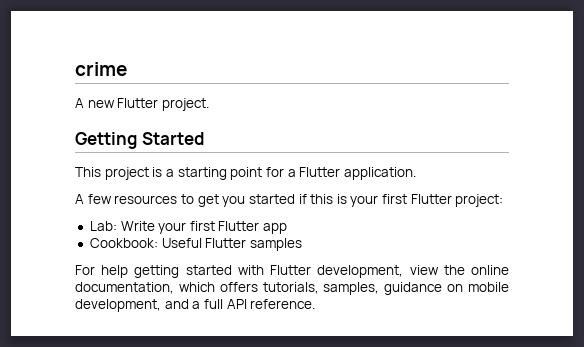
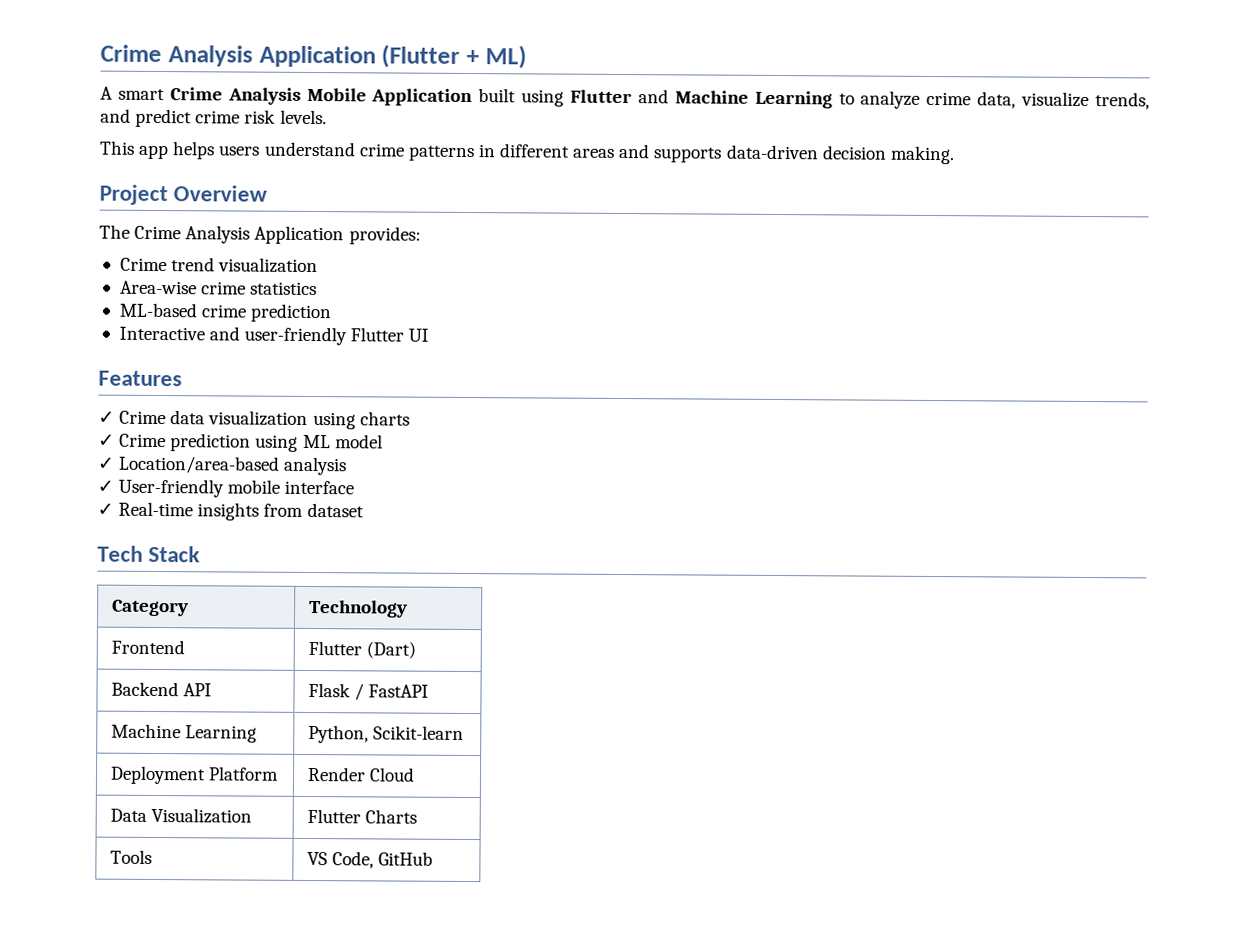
[75,62,127,76] [75,98,209,111] [75,132,204,149] [75,167,416,180] [75,194,504,207] [89,221,288,234] [89,238,302,251] [75,265,510,278] [75,282,509,295] [75,299,316,312] crime // A new Flutter project. // Getting Started // This project is a starting point for a Flutter application. // A few resources to get you started if this is your first Flutter project: // Lab: Write your first Flutter app // Cookbook: Useful Flutter samples // For help getting started with Flutter development, view the online documentation, which offers tutorials, samples, guidance on mobile development, and a full API reference. -> [100,44,527,69] [100,86,1150,110] [100,108,327,128] [99,140,955,165] [99,184,269,206] [99,224,421,245] [119,257,319,274] [119,280,318,296] [118,302,333,323] [118,326,430,346] [98,370,182,387] [98,410,410,430] [98,433,383,452] [97,455,348,476] [97,478,355,498] [97,501,364,521] [97,545,201,563] [111,599,189,617] [308,599,408,618] [110,639,185,655] [307,640,416,659] [110,681,212,697] [307,682,429,701] [110,723,257,743] [307,724,464,744] [109,765,279,785] [306,766,415,782] [109,807,252,824] [306,808,417,824] [109,849,152,864] [306,851,433,869] Crime Analysis Application (Flutter + ML) // A smart Crime Analysis Mobile Application built using Flutter and Machine Learning to analyze crime data, visualize trends, and predict crime risk levels. // This app helps users understand crime patterns in different areas and supports data-driven decision making. // Project Overview // The Crime Analysis Application provides: // Crime trend visualization // Area-wise crime statistics // ML-based crime prediction // Interactive and user-friendly Flutter UI // Features // ✓ Crime data visualization using charts // ✓ Crime prediction using ML model // ✓ Location/area-based analysis // ✓ User-friendly mobile interface // ✓ Real-time insights from dataset // Tech Stack // Category | Technology // Frontend | Flutter (Dart) // Backend API | Flask / FastAPI // Machine Learning | Python, Scikit-learn // Deployment Platform | Render Cloud // Data Visualization | Flutter Charts // Tools | VS Code, GitHub

